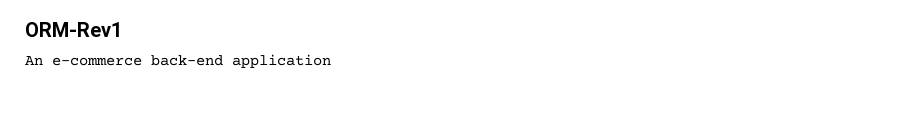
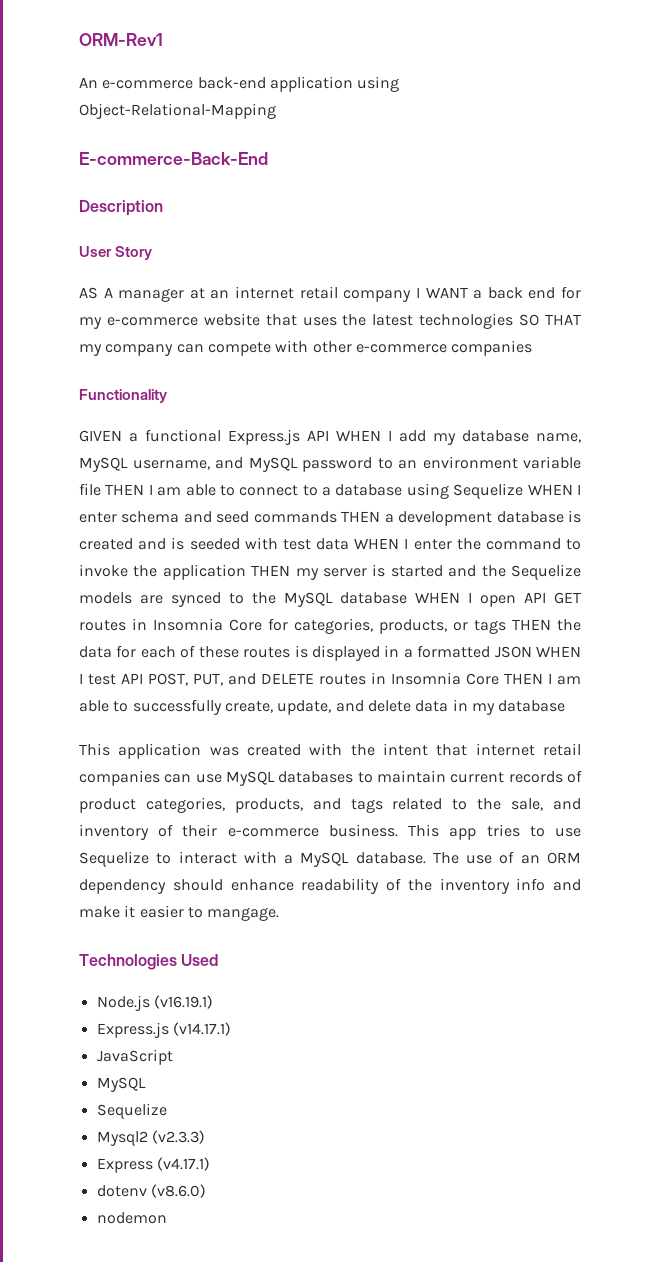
(331, 61) none -> [357,76,400,92] [79,103,276,119] [79,152,268,165] [79,200,163,216] [79,246,153,260] [79,286,582,302] [79,313,582,329] [79,340,533,356] [79,389,167,403] [79,429,581,445] [79,456,581,472] [79,483,582,499] [79,510,582,526] [79,537,582,550] [79,564,581,580] [79,592,581,607] [79,618,581,634] [79,645,581,661] [79,672,581,686] [79,699,566,715] [79,743,581,759] [79,770,582,786] [79,797,582,813] [79,824,581,840] [79,851,581,867] [79,878,581,894] [79,905,280,921] [79,954,219,970] [96,995,213,1011] [96,1022,231,1038] [96,1049,173,1065] [96,1077,146,1092] [96,1103,167,1119] [96,1130,205,1146] [96,1157,210,1173] [96,1184,206,1198] [96,1212,167,1224] using Object-Relational-Mapping // E-commerce-Back-End // Description // User Story // AS A manager at an internet retail company I WANT a back end for my e-commerce website that uses the latest technologies SO THAT my company can compete with other e-commerce companies // Functionality // GIVEN a functional Express.js API WHEN I add my database name, MySQL username, and MySQL password to an environment variable file THEN I am able to connect to a database using Sequelize WHEN I enter schema and seed commands THEN a development database is created and is seeded with test data WHEN I enter the command to invoke the application THEN my server is started and the Sequelize models are synced to the MySQL database WHEN I open API GET routes in Insomnia Core for categories, products, or tags THEN the data for each of these routes is displayed in a formatted JSON WHEN I test API POST, PUT, and DELETE routes in Insomnia Core THEN I am able to successfully create, update, and delete data in my database // This application was created with the intent that internet retail companies can use MySQL databases to maintain current records of product categories, products, and tags related to the sale, and inventory of their e-commerce business. This app tries to use Sequelize to interact with a MySQL database. The use of an ORM dependency should enhance readability of the inventory info and make it easier to mangage. // Technologies Used // Node.js (v16.19.1) // Express.js (v14.17.1) // JavaScript // MySQL // Sequelize // Mysql2 (v2.3.3) // Express (v4.17.1) // dotenv (v8.6.0) // nodemon

